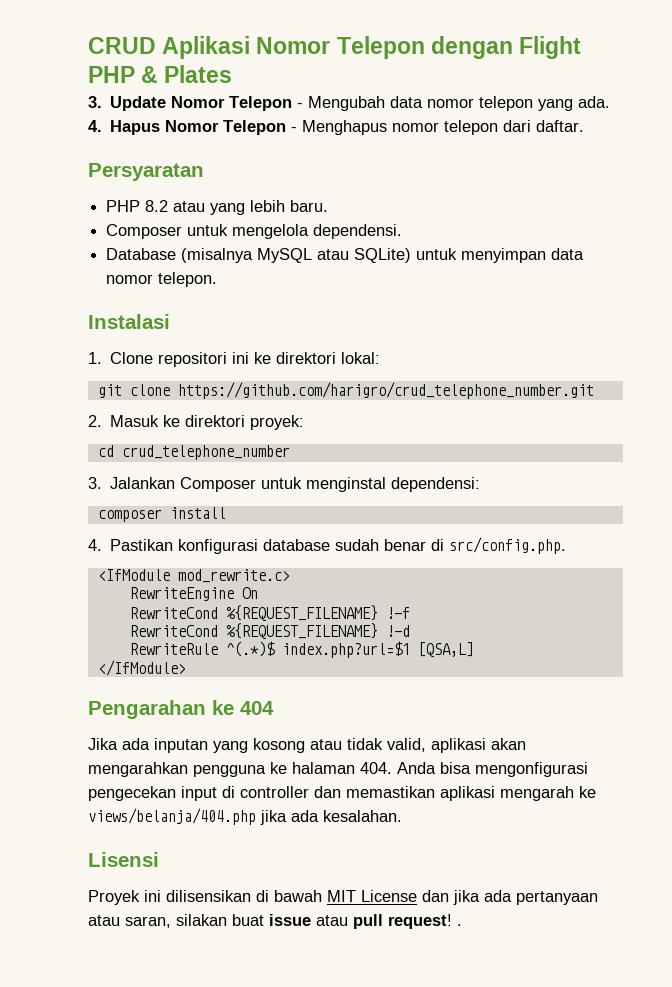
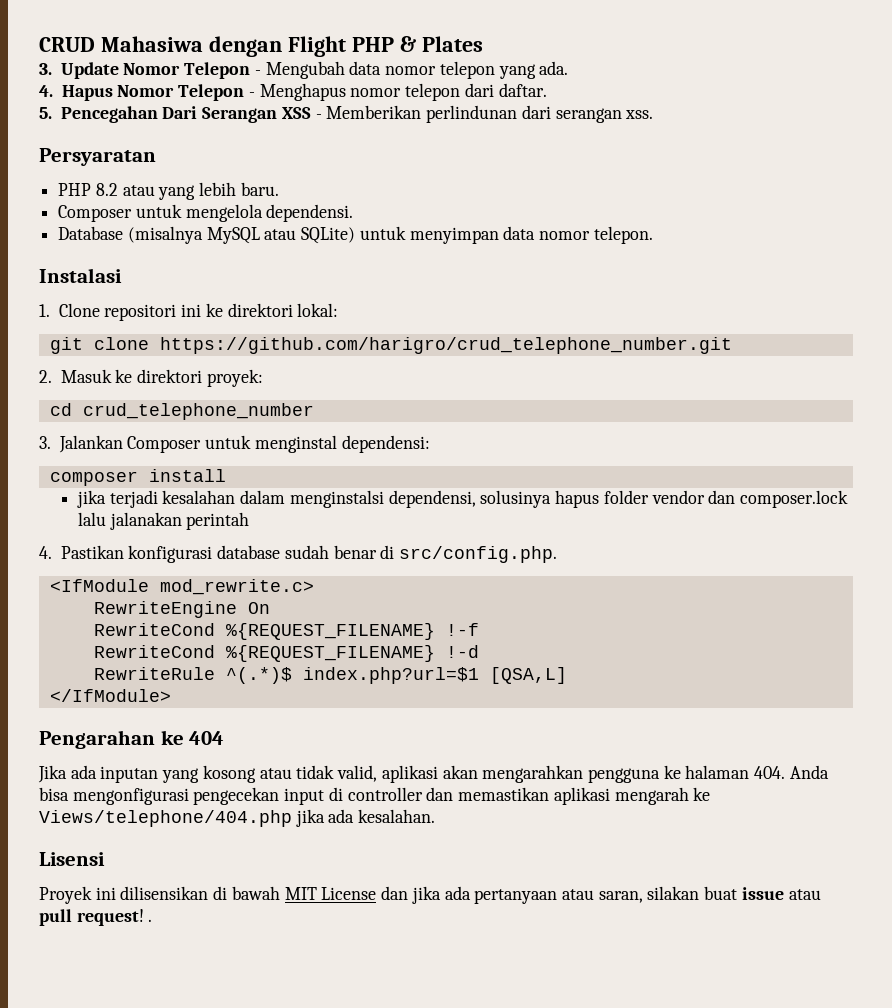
[162,36,425,59] Aplikasi Nomor Telepon -> [100,36,203,52] Mahasiwa
(585, 126) none -> [39,105,654,123] // 5. Pencegahan Dari Serangan XSS - Memberikan perlindunan dari serangan xss.
(226, 513) none -> [77,490,848,508] [78,512,250,530] // jika terjadi kesalahan dalam menginstalsi dependensi, solusinya hapus folder vendor dan composer.lock lalu jalanakan perintah
[88,808,256,825] views/belanja/404.php -> [39,810,292,827] Views/telephone/404.php

